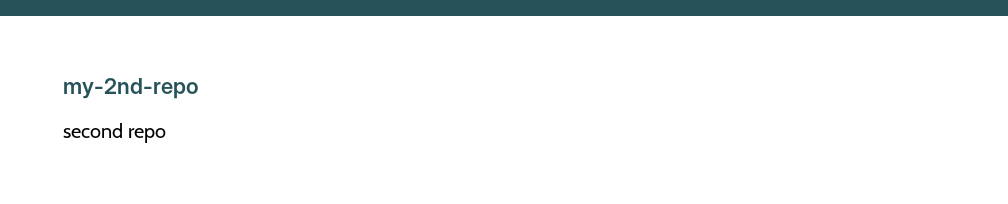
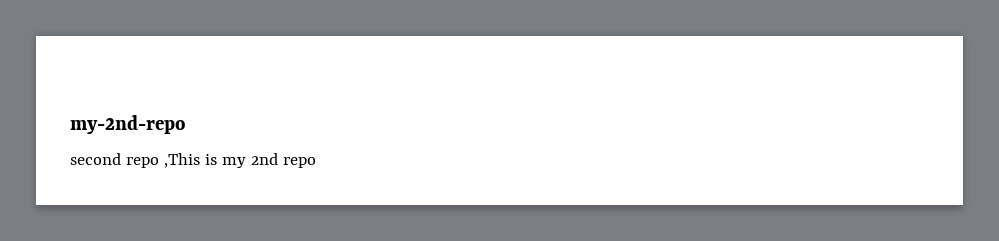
(167, 135) none -> [163,153,316,168] ,This is my 2nd repo

